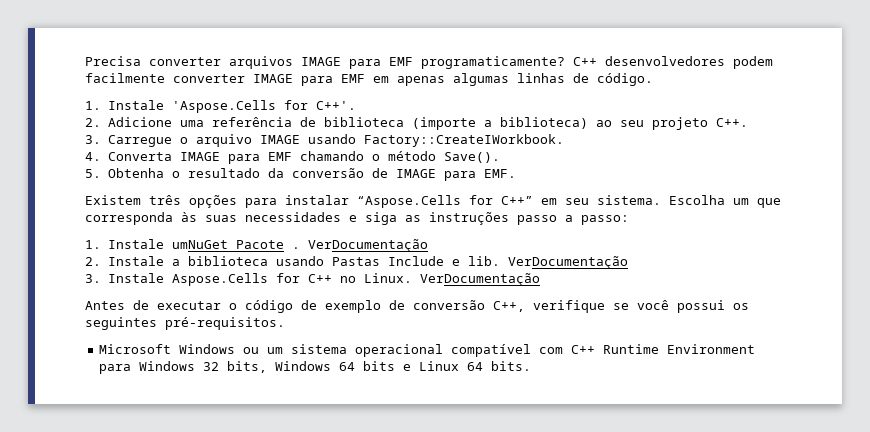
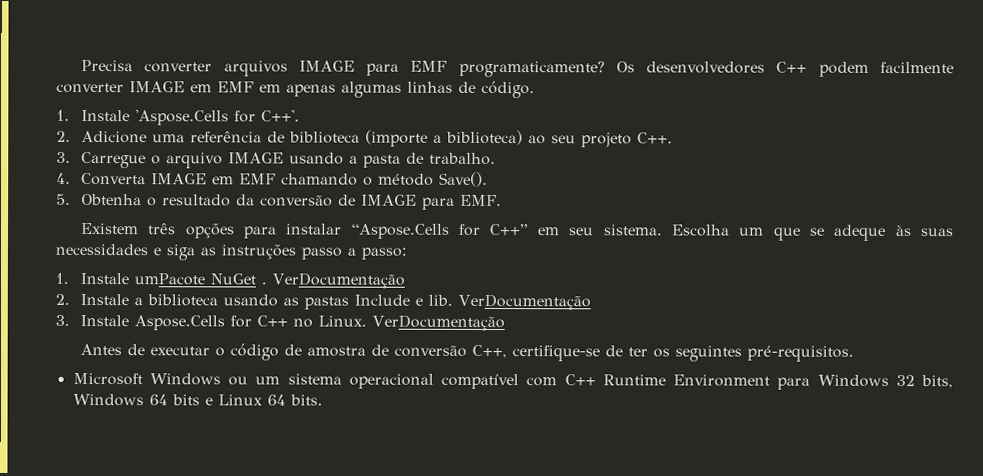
[573,56,725,66] C++ desenvolvedores -> [615,61,808,74] Os desenvolvedores C++
[301,76,333,86] para -> [190,84,212,93] em
[363,134,564,147] Factory::CreateIWorkbook. -> [349,152,497,168] a pasta de trabalho.
[227,154,260,164] para -> [212,176,235,185] em
[85,212,173,225] corresponda -> [809,224,887,241] se adeque
[171,240,284,249] umNuGet Pacote -> [134,273,257,286] umPacote NuGet
[331,257,380,266] Pastas -> [283,296,350,310] as pastas
[325,300,381,313] exemplo -> [306,346,366,357] amostra
[533,300,725,313] verifique se você possui -> [511,345,648,362] certifique-se de ter

